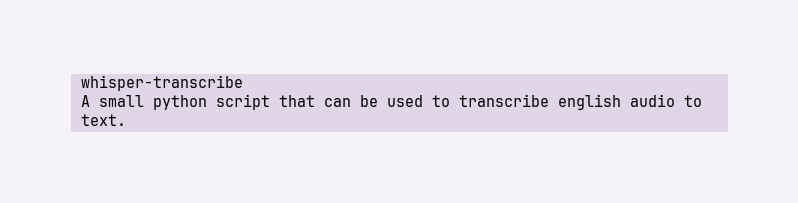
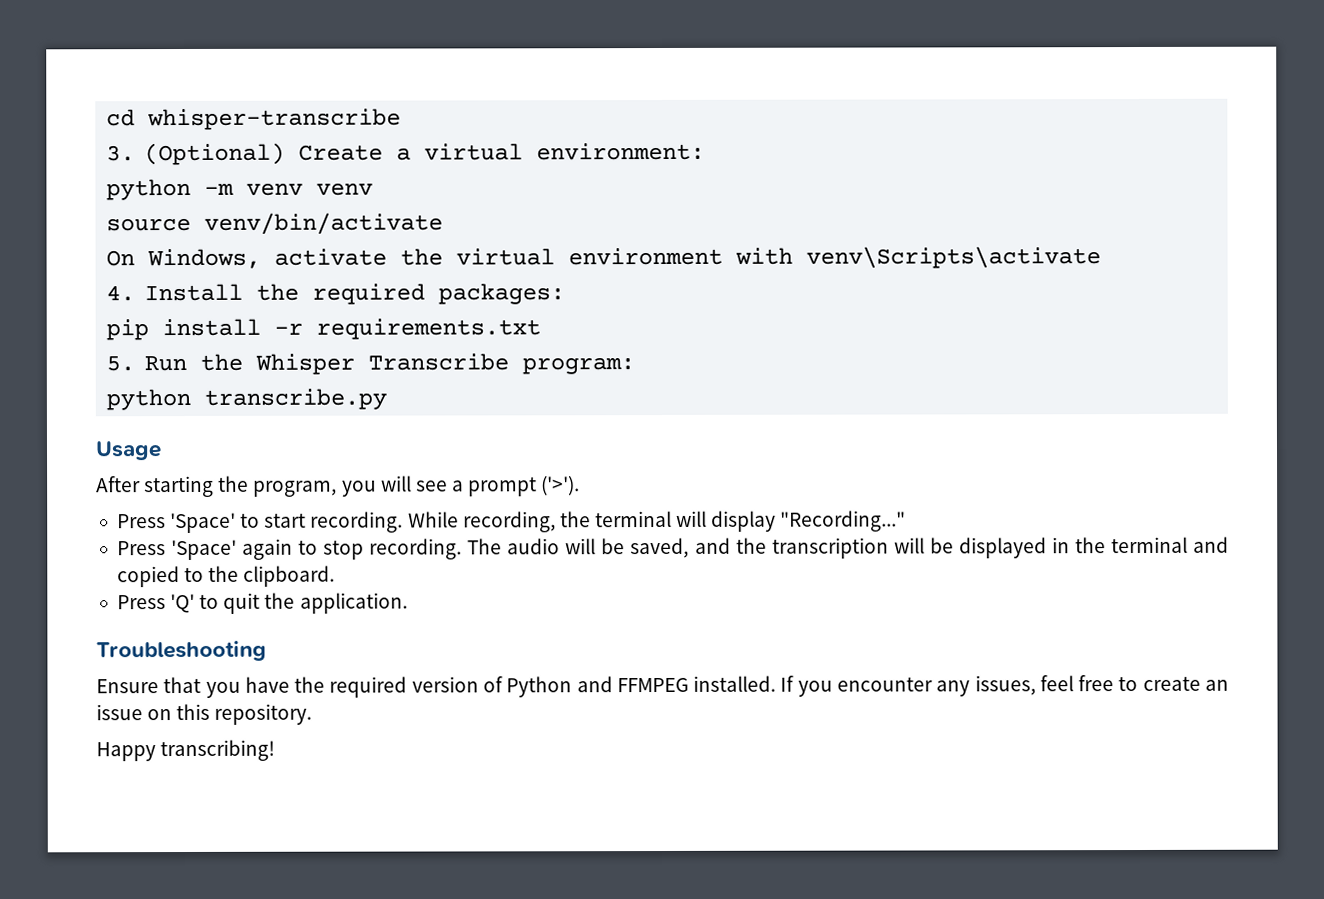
(80, 83) none -> [106,109,136,127] cd
[80,94,702,110] [80,114,126,126] A small python script that can be used to transcribe english audio to text. -> [106,142,705,166] [106,178,374,201] [106,212,444,235] [106,246,1102,270] [106,283,565,305] [106,318,542,341] [106,353,635,375] [106,388,388,411] [95,441,162,461] [96,475,581,498] [116,510,907,534] [116,536,1229,561] [116,565,336,588] [116,592,408,614] [96,640,267,662] [96,675,1230,698] [96,703,313,725] [96,739,276,762] 3. (Optional) Create a virtual environment: // python -m venv venv // source venv/bin/activate // On Windows, activate the virtual environment with venv\Scripts\activate // 4. Install the required packages: // pip install -r requirements.txt // 5. Run the Whisper Transcribe program: // python transcribe.py // Usage // After starting the program, you will see a prompt ('>'). // Press 'Space' to start recording. While recording, the terminal will display "Recording..." // Press 'Space' again to stop recording. The audio will be saved, and the transcription will be displayed in the terminal and copied to the clipboard. // Press 'Q' to quit the application. // Troubleshooting // Ensure that you have the required version of Python and FFMPEG installed. If you encounter any issues, feel free to create an issue on this repository. // Happy transcribing!

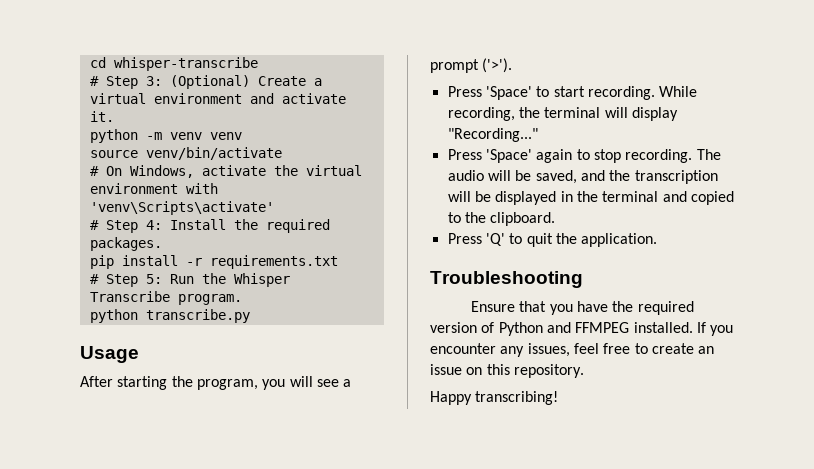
[106,145,136,162] 3. -> [89,76,162,89] # Step 3:
[535,142,705,161] environment: -> [153,93,346,104] [89,111,114,122] environment and activate it.
(444, 223) none -> [89,166,99,176] #
[806,246,1102,269] [106,285,136,302] venv\Scripts\activate // 4. -> [89,201,274,215] [89,220,162,233] 'venv\Scripts\activate' // # Step 4:
[437,283,565,305] packages: -> [89,237,162,251] packages.
[106,356,136,372] 5. -> [89,274,162,287] # Step 5:
[521,357,635,375] program: -> [177,294,242,305] program.

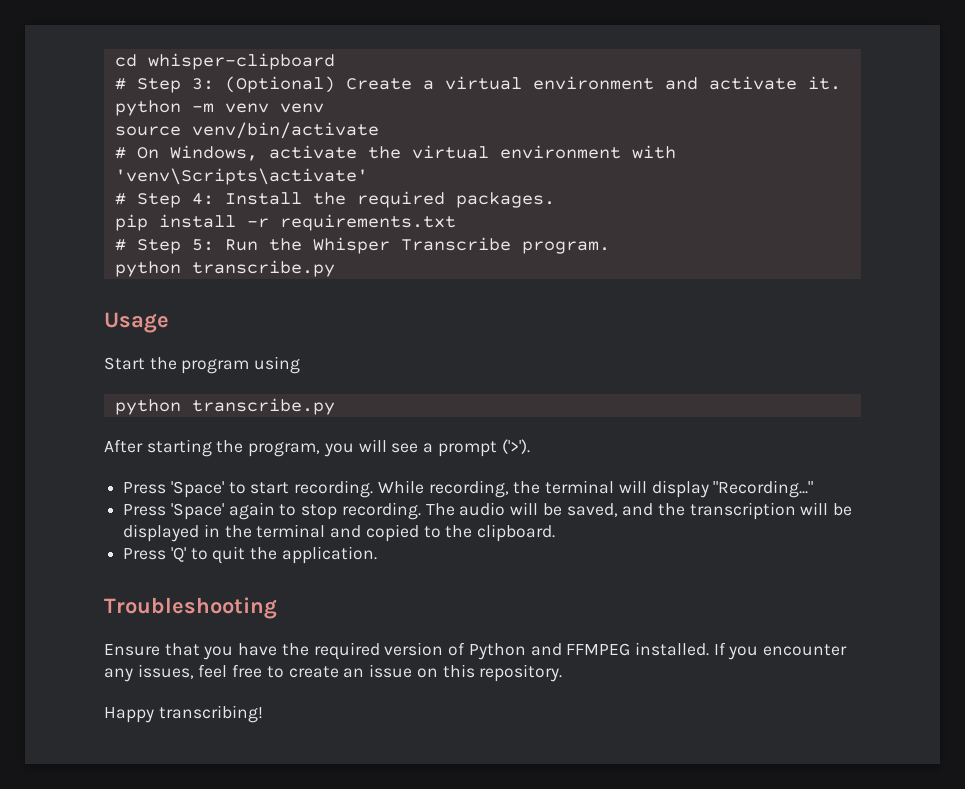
[113,57,258,71] whisper-transcribe -> [147,53,335,70] whisper-clipboard
(139, 354) none -> [104,356,301,374] [114,398,335,415] // Start the program using // python transcribe.py

